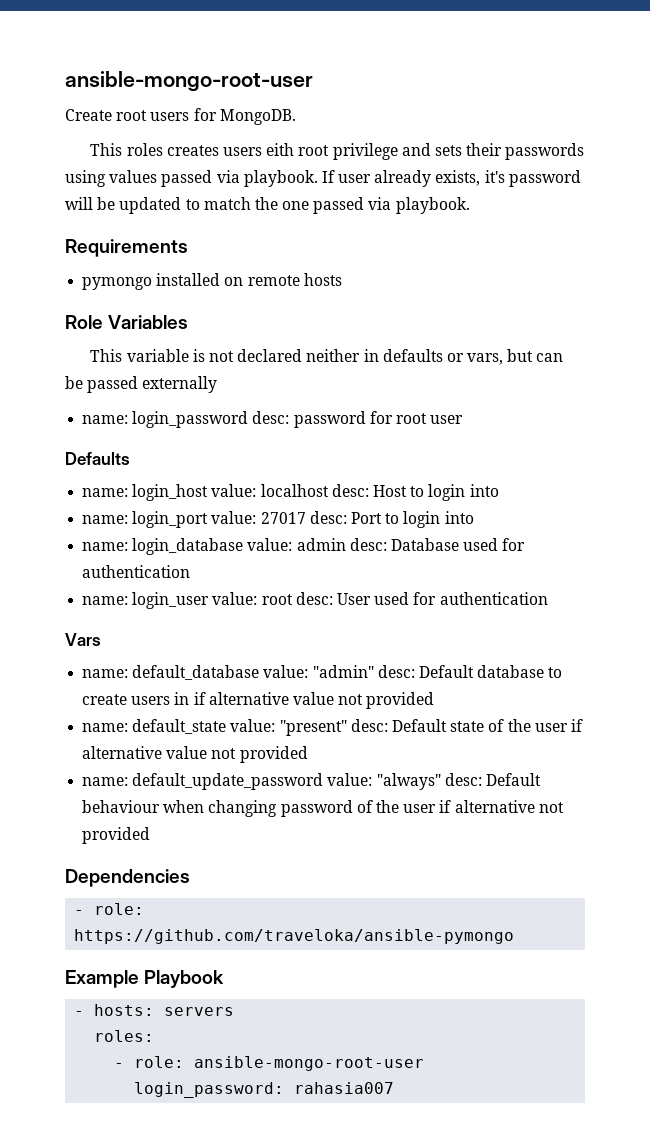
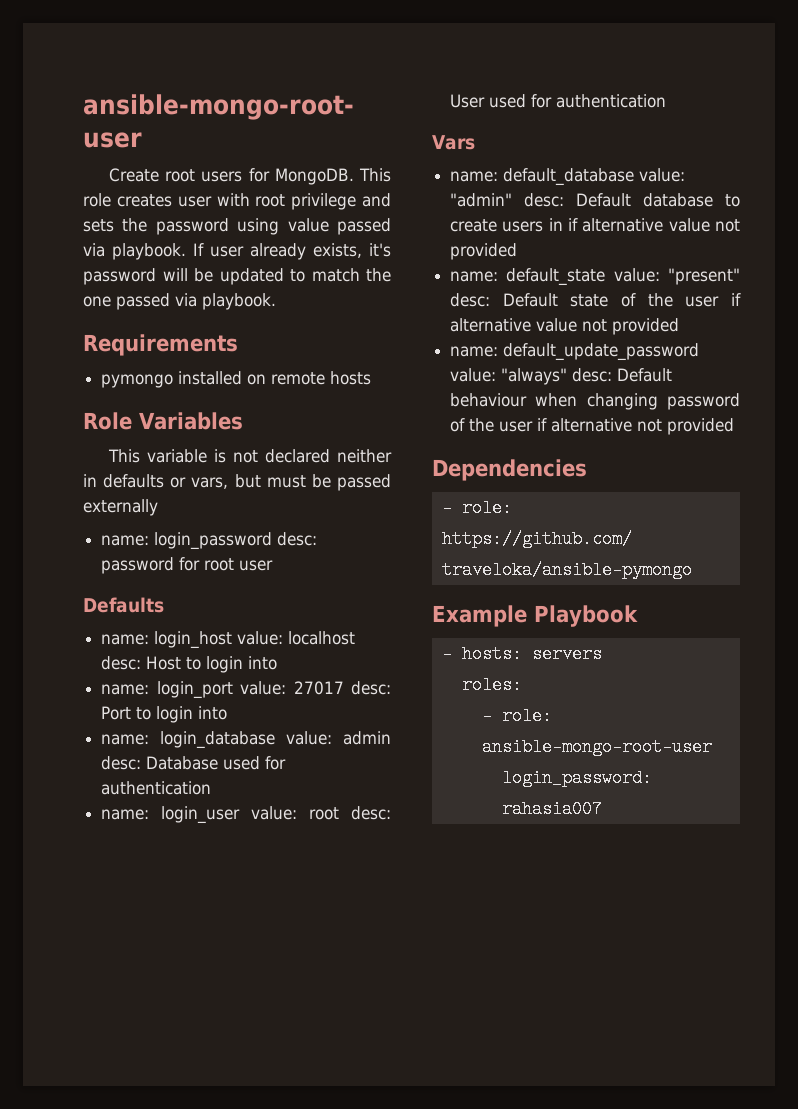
[90,143,585,160] [65,170,158,187] // This roles creates users eith root privilege and sets their passwords using values -> [359,168,391,182] [83,193,391,210] [83,218,329,235] This role creates user with root privilege and sets the password using value
[536,353,564,362] can -> [266,475,306,488] must

